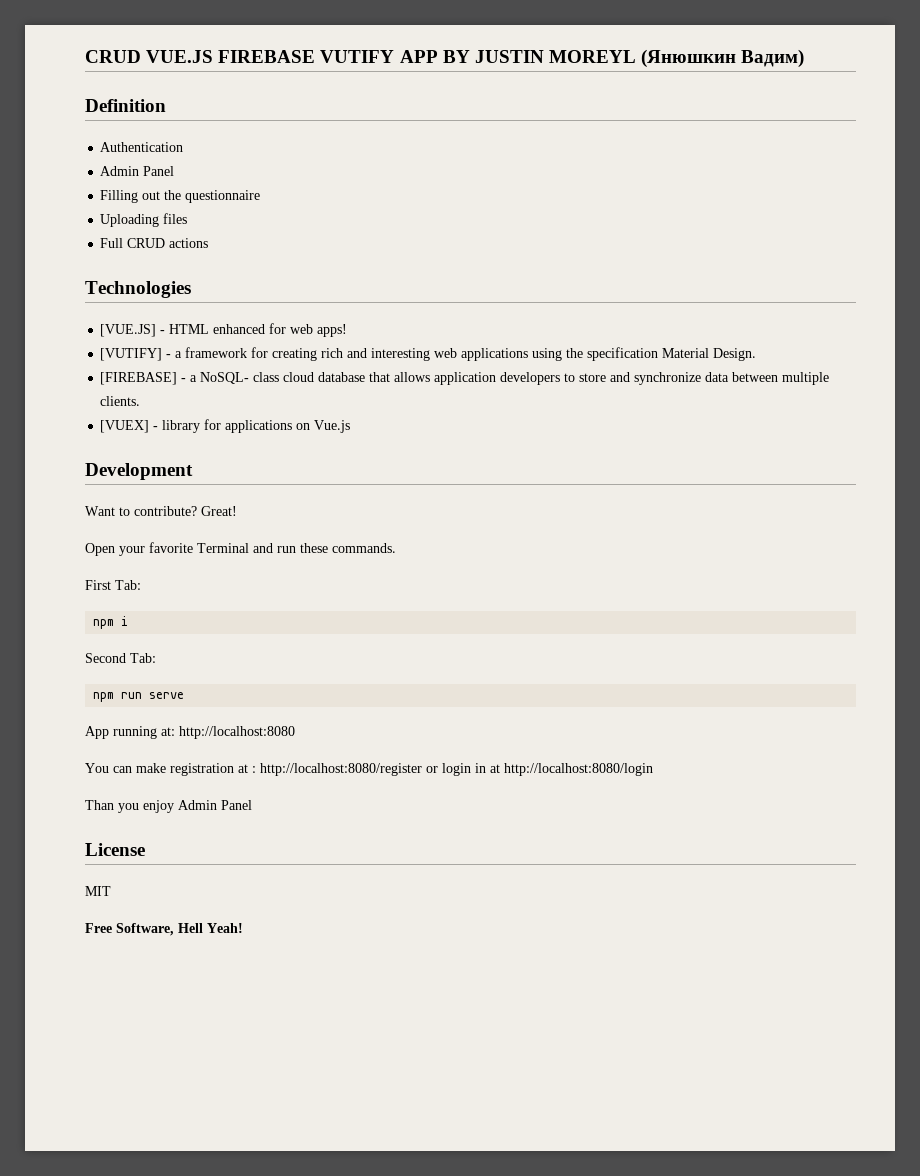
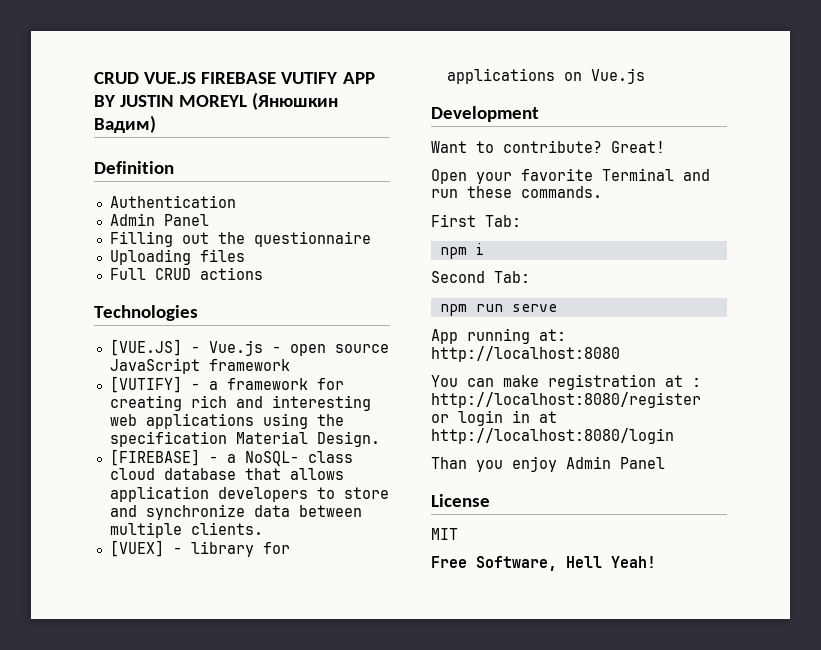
[169,323,348,337] HTML enhanced for web apps! -> [208,340,389,356] [109,358,290,374] Vue.js - open source JavaScript framework

